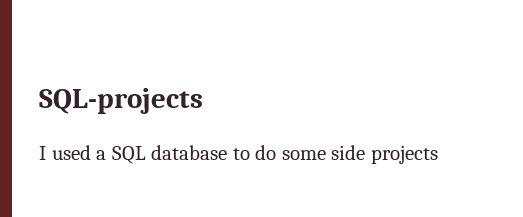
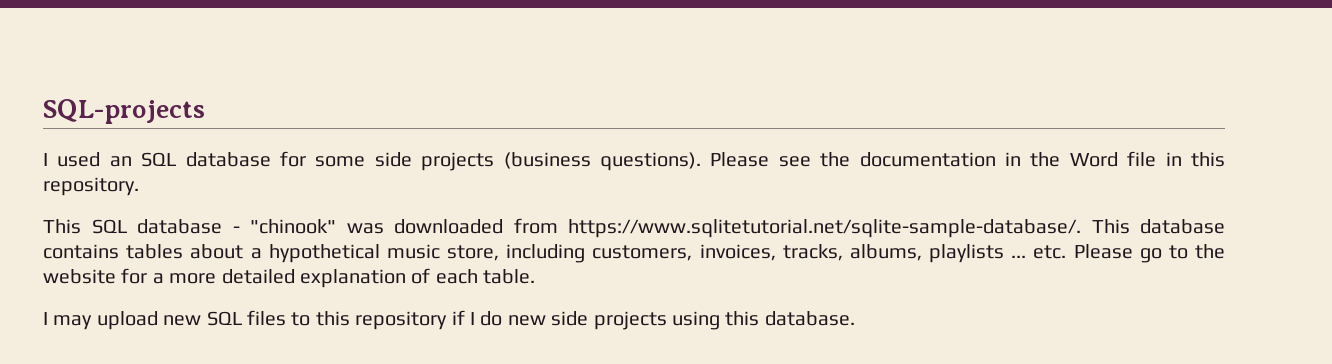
[96,145,277,164] a SQL database to do -> [109,151,306,167] an SQL database for
(438, 154) none -> [503,151,1225,171] [43,177,139,196] [43,218,1225,238] [43,244,1225,263] [43,268,536,288] [43,310,855,330] (business questions). Please see the documentation in the Word file in this repository. // This SQL database - "chinook" was downloaded from https://www.sqlitetutorial.net/sqlite-sample-database/. This database contains tables about a hypothetical music store, including customers, invoices, tracks, albums, playlists ... etc. Please go to the website for a more detailed explanation of each table. // I may upload new SQL files to this repository if I do new side projects using this database.

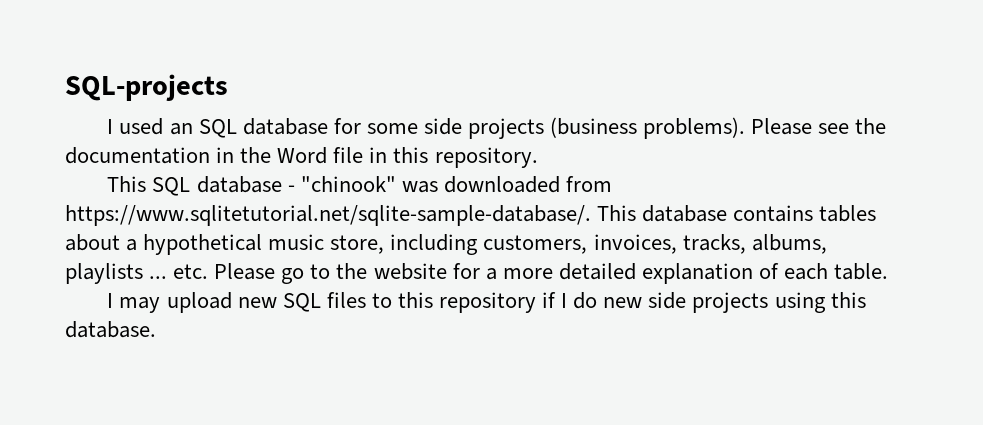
[599,152,701,171] questions). -> [643,117,746,139] problems).

